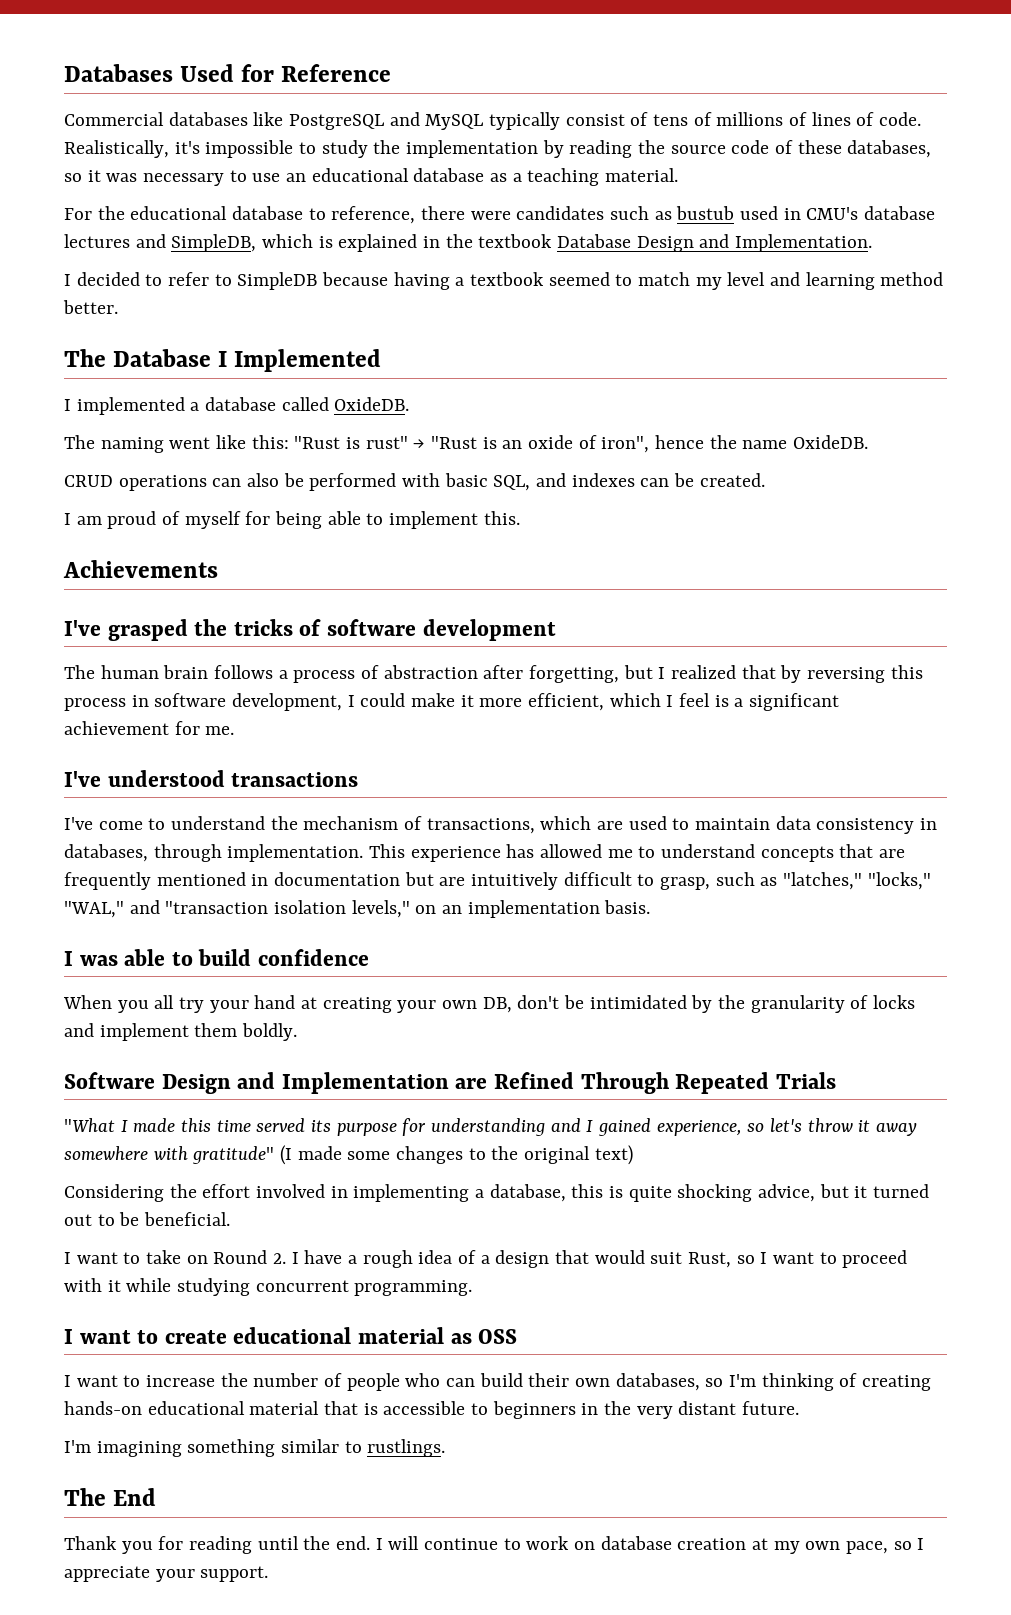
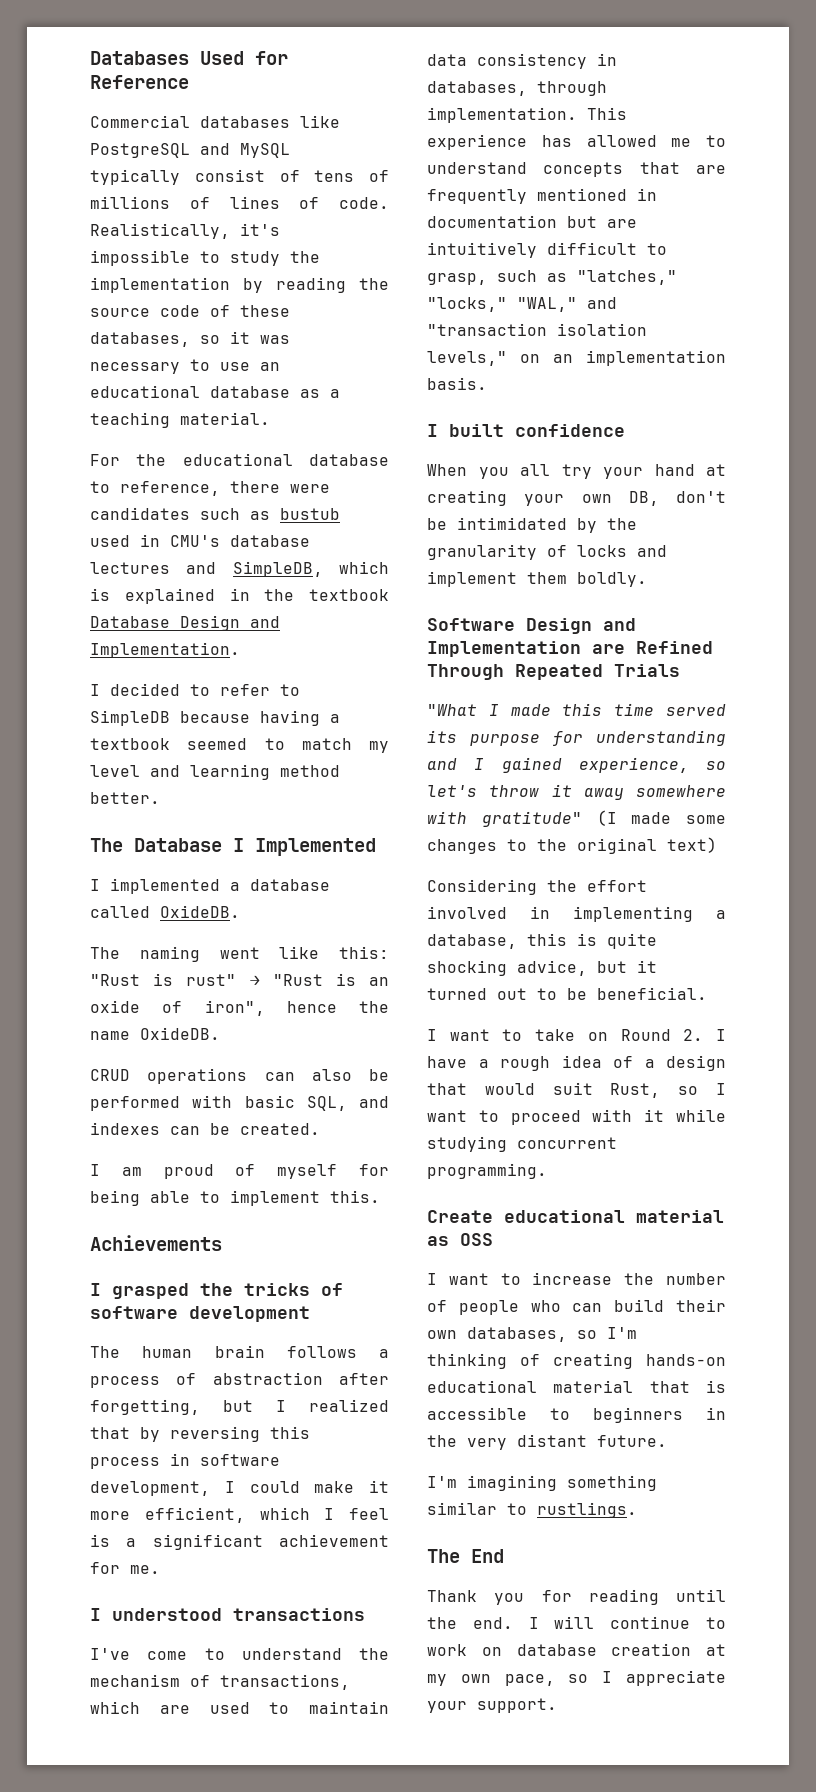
[64,620,101,636] I've -> [90,1283,101,1296] I
[64,771,101,787] I've -> [90,1608,101,1621] I
[79,949,252,966] was able to build -> [449,424,504,437] built
[64,1329,227,1344] I want to create -> [427,1210,493,1223] Create

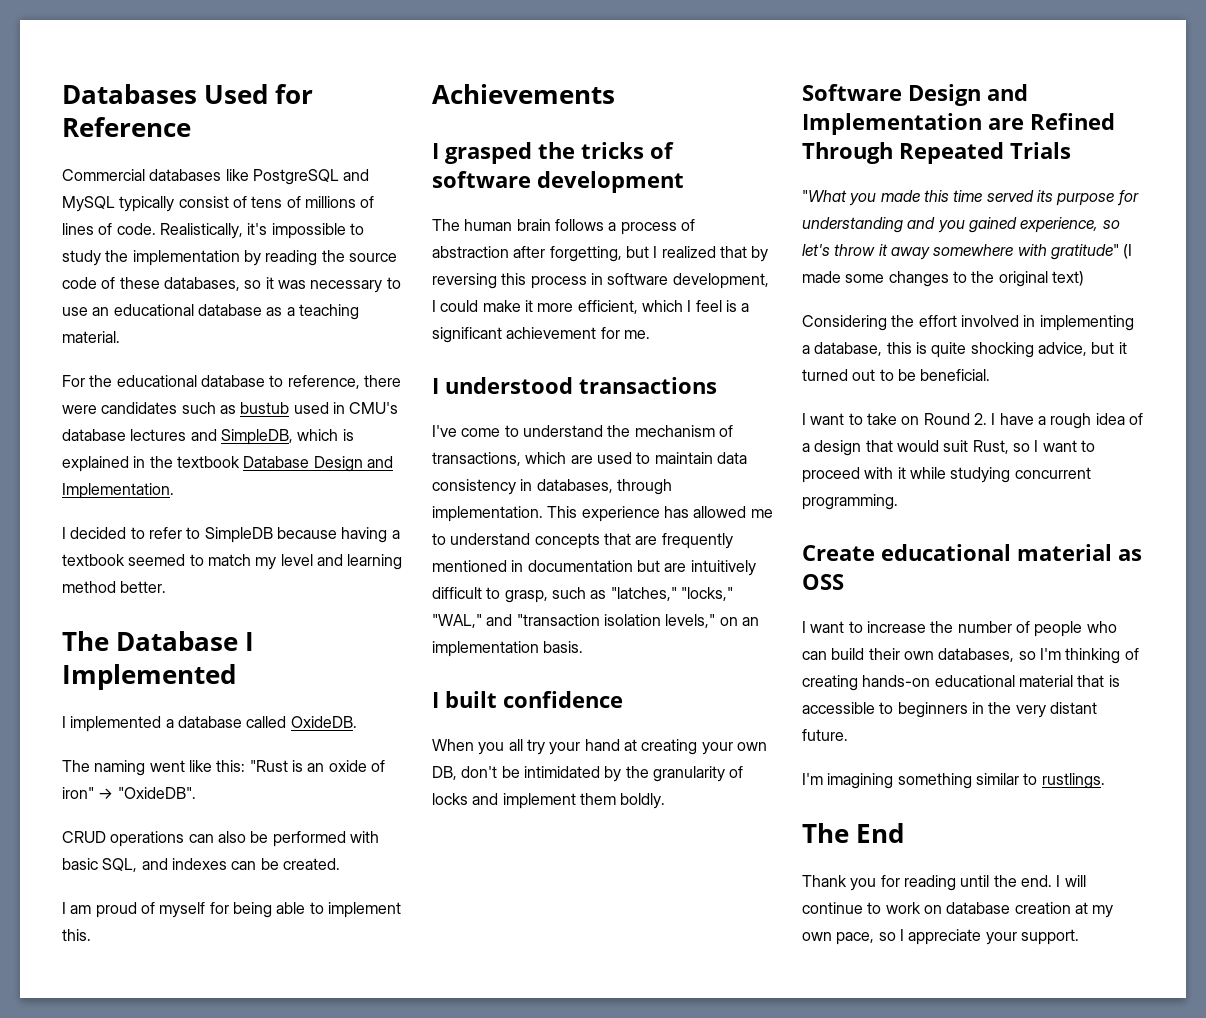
[186,973,389,986] [90,1000,389,1016] [90,1027,220,1040] rust" → "Rust is an oxide of iron", hence the name OxideDB. -> [307,760,385,772] [62,787,196,799] an oxide of iron" → "OxideDB".
[488,704,499,716] I -> [849,193,877,206] you
[474,758,485,770] I -> [937,220,965,233] you

